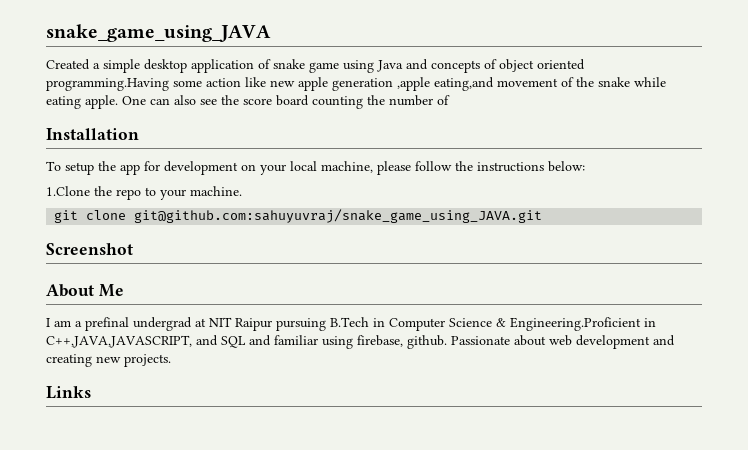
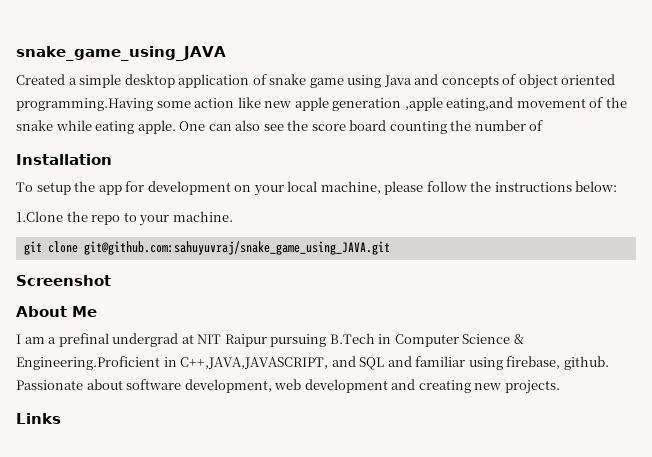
(546, 340) none -> [126,379,272,393] software development,

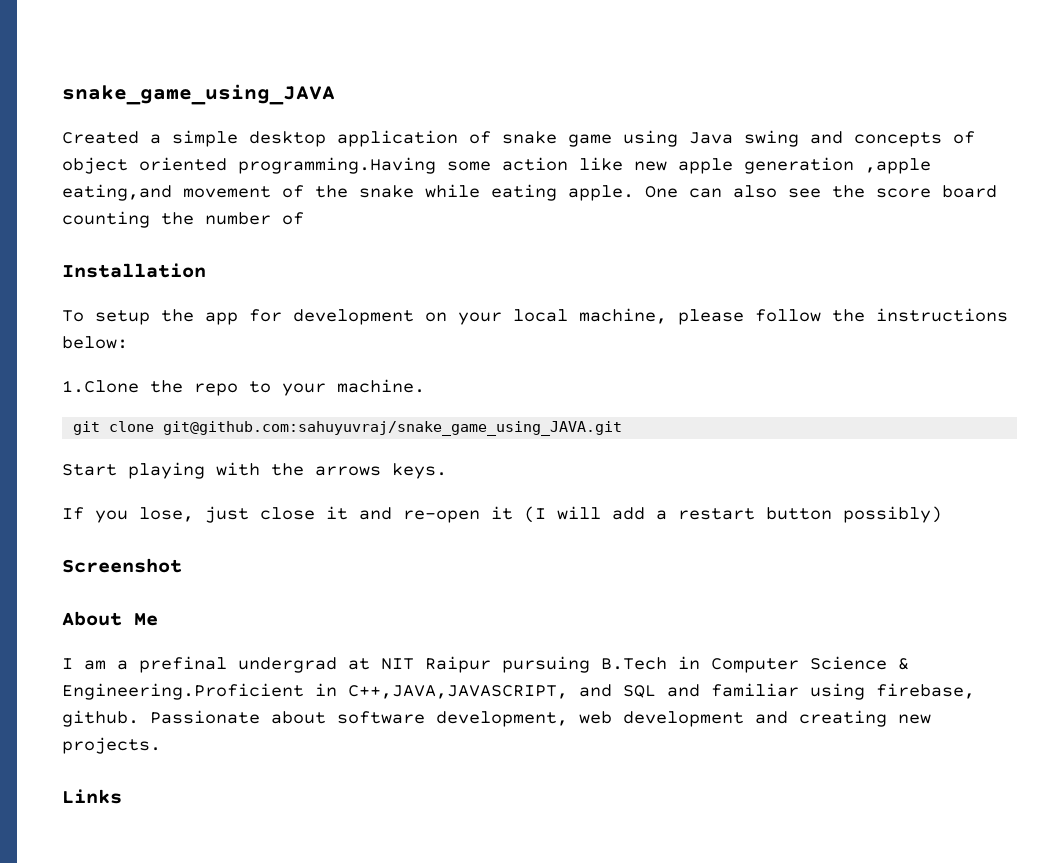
(412, 81) none -> [744,130,799,147] swing
(390, 248) none -> [62,462,447,479] [62,506,942,523] // Start playing with the arrows keys. // If you lose, just close it and re-open it (I will add a restart button possibly)

